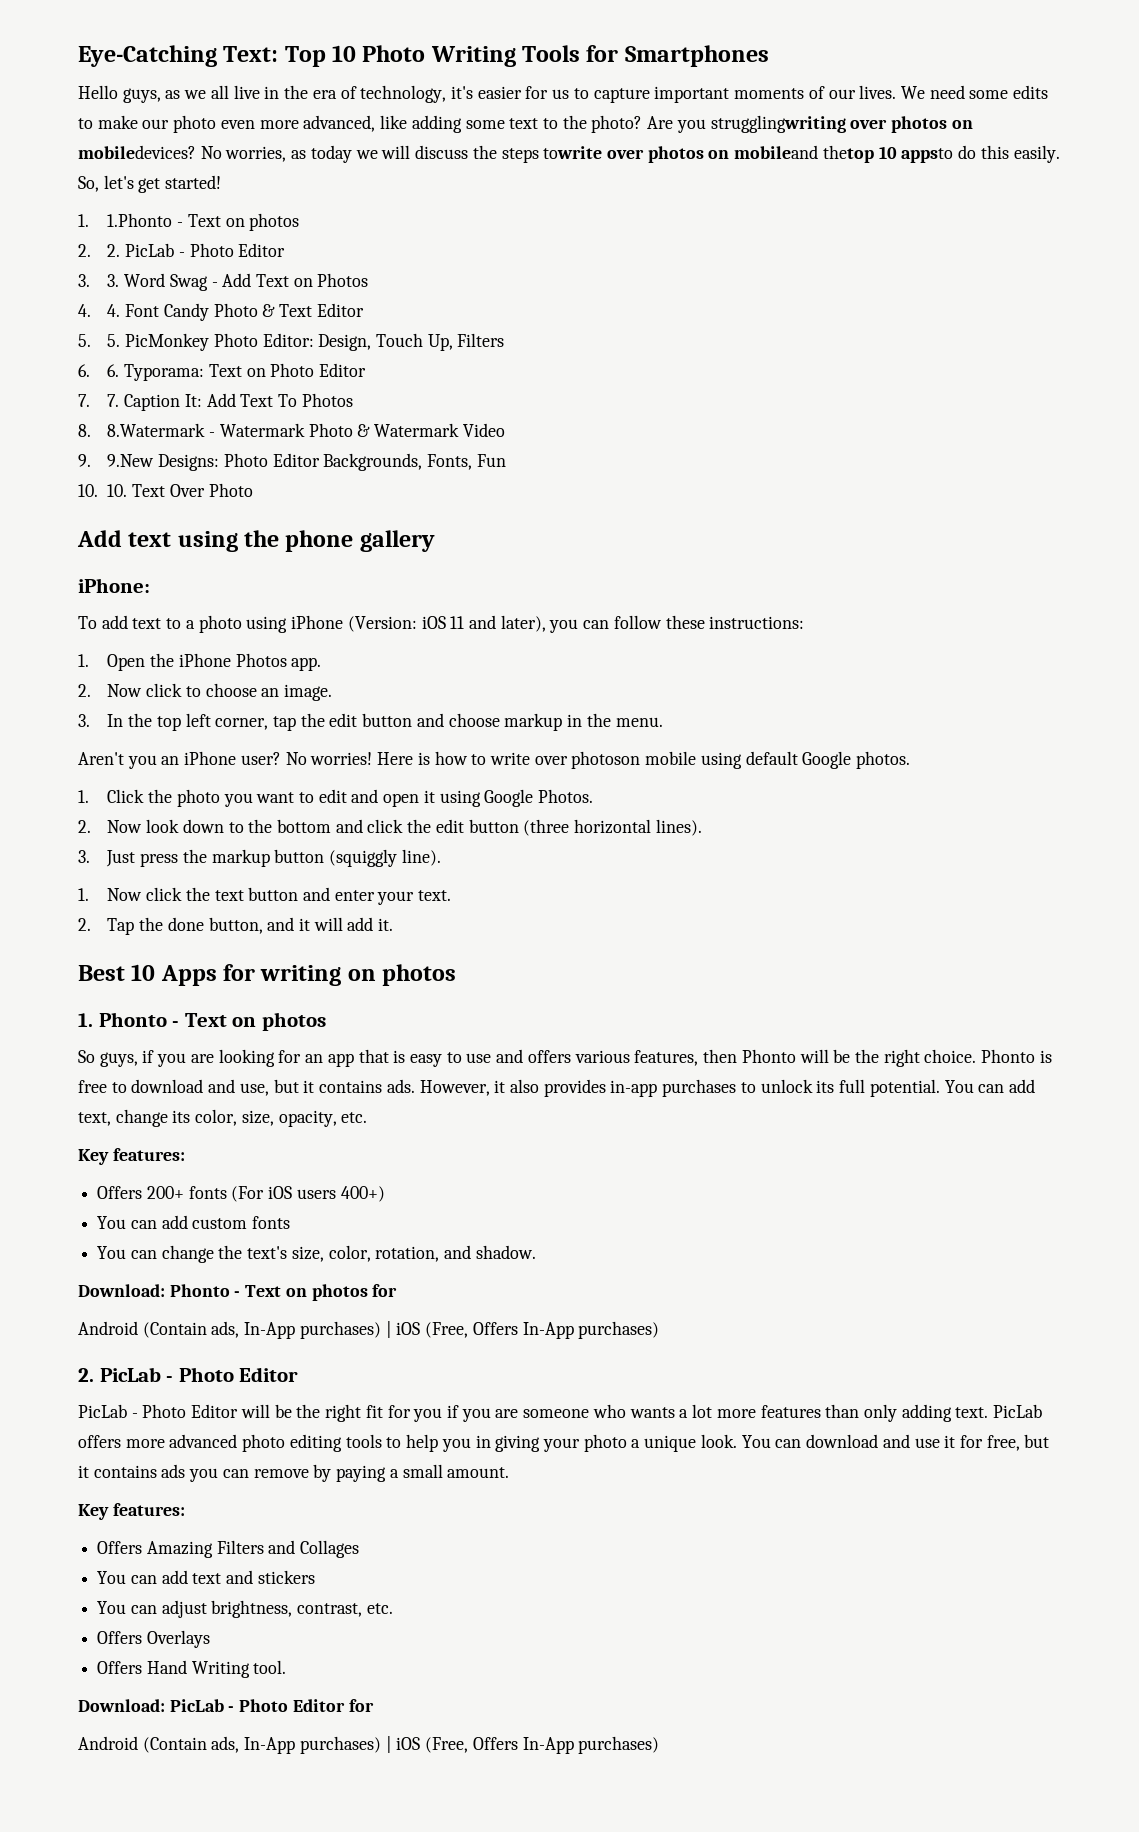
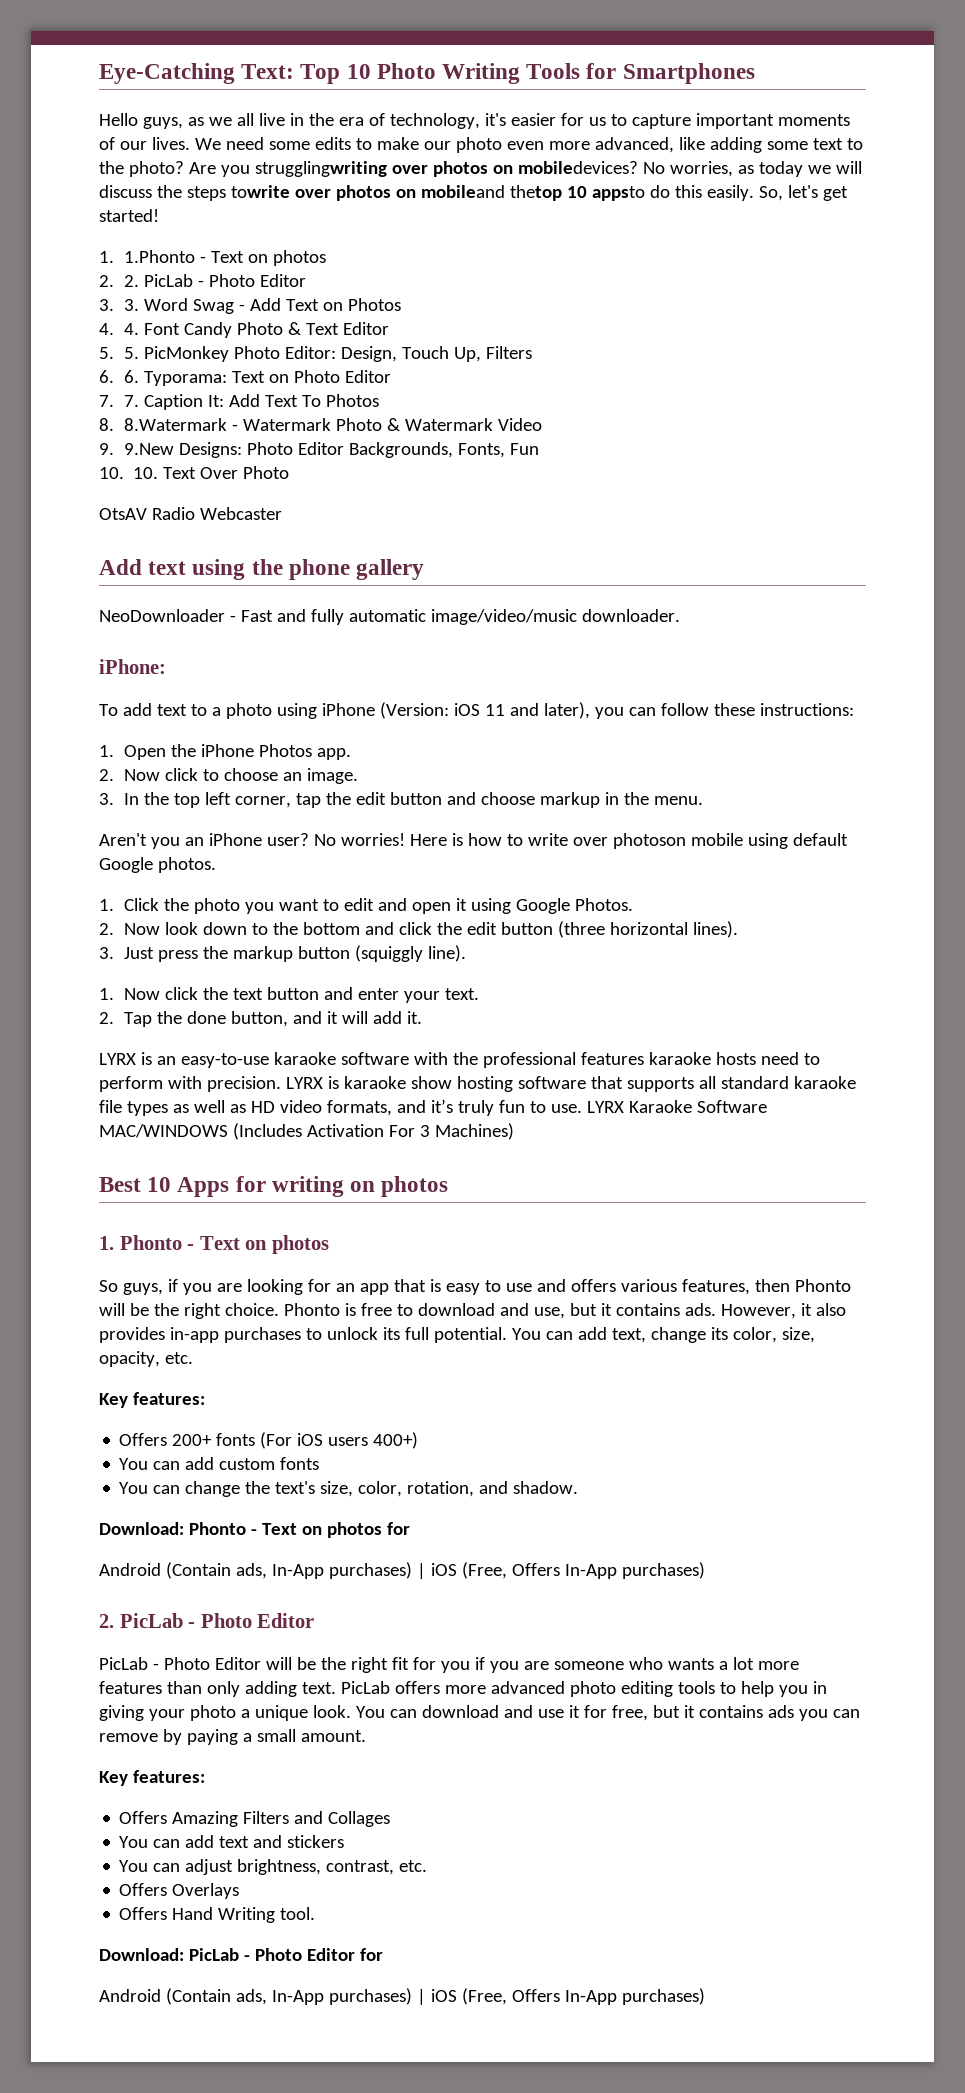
(253, 490) none -> [99,507,282,520] // OtsAV Radio Webcaster
(435, 541) none -> [99,609,680,625] // NeoDownloader - Fast and fully automatic image/video/music downloader.
(394, 924) none -> [99,1052,820,1068] [99,1076,856,1092] [99,1099,767,1116] [99,1123,514,1140] // LYRX is an easy-to-use karaoke software with the professional features karaoke hosts need to perform with precision. LYRX is karaoke show hosting software that supports all standard karaoke file types as well as HD video formats, and it’s truly fun to use. LYRX Karaoke Software MAC/WINDOWS (Includes Activation For 3 Machines)

